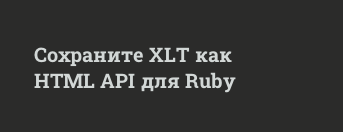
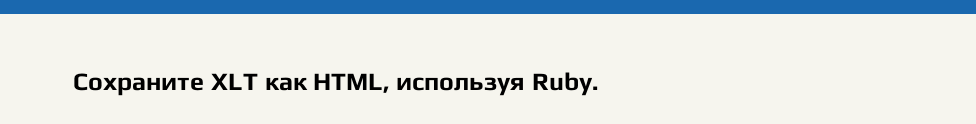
[34,72,237,93] HTML API для Ruby -> [313,72,598,96] HTML, используя Ruby.

